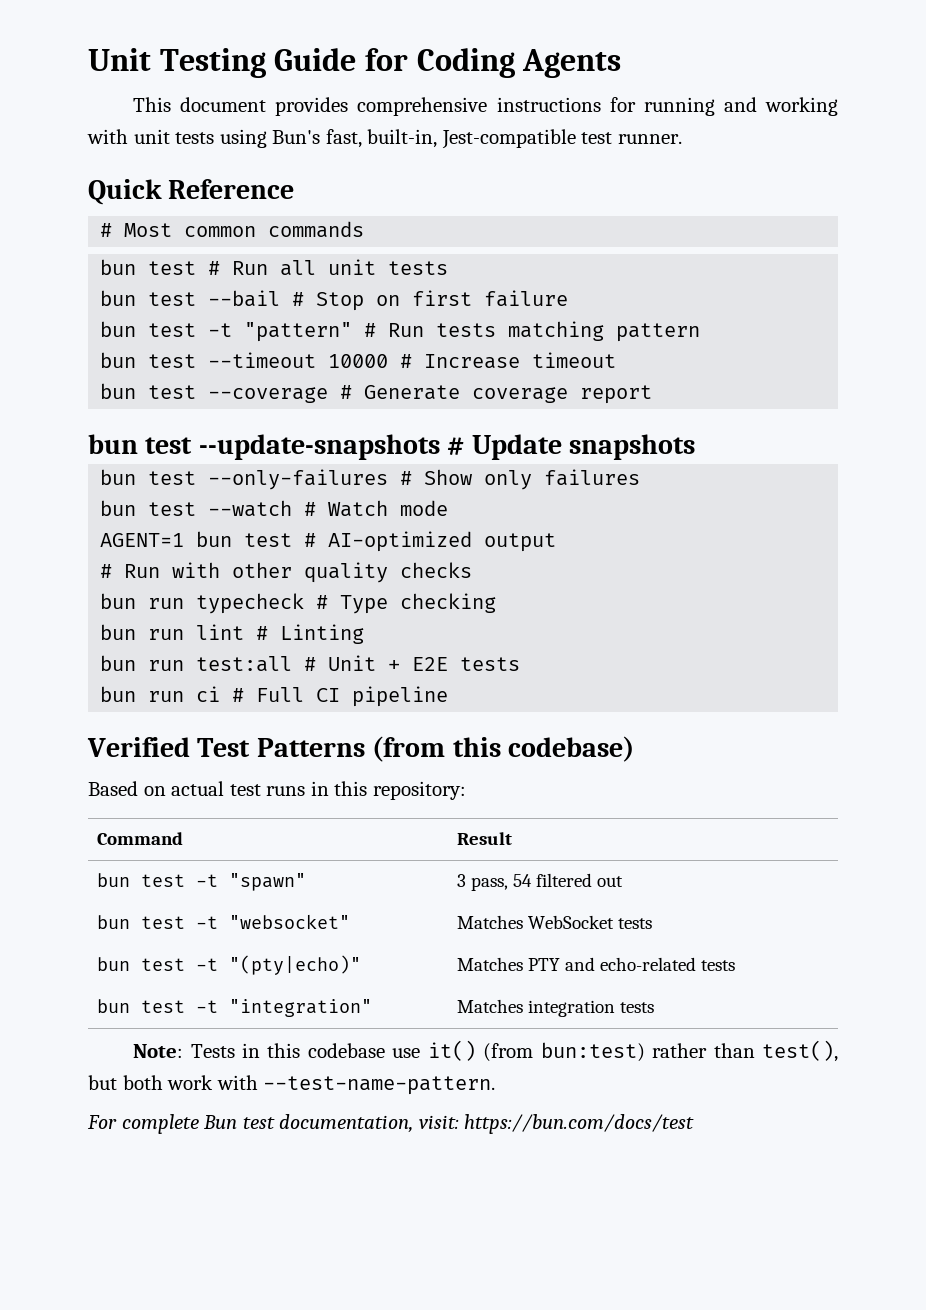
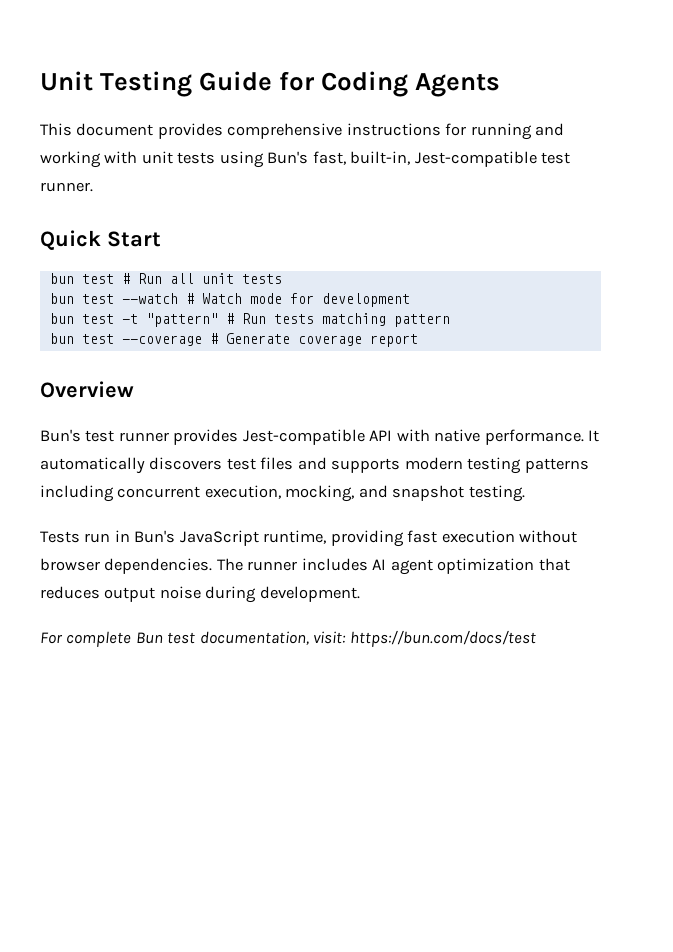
[168,179,295,199] [100,221,365,238] Reference // # Most common commands -> [107,231,161,247] Start
[208,290,569,311] --bail # Stop on first failure -> [121,293,410,307] --watch # Watch mode for development
[100,352,617,369] // bun test --timeout 10000 # Increase timeout -> (450, 320) none
[88,434,696,460] [100,469,641,490] [100,500,449,517] [100,531,557,552] [100,562,473,583] [100,593,497,614] [100,624,365,644] [100,655,521,672] [100,686,449,707] [87,736,635,762] [88,781,466,800] [97,832,184,845] [457,832,513,845] [97,873,307,891] [457,873,624,891] [97,914,351,929] [457,915,653,929] [97,955,362,975] [457,957,736,971] [97,999,373,1017] [457,999,655,1017] [133,1040,838,1062] [88,1075,496,1095] bun test --update-snapshots # Update snapshots // bun test --only-failures # Show only failures // bun test --watch # Watch mode // AGENT=1 bun test # AI-optimized output // # Run with other quality checks // bun run typecheck # Type checking // bun run lint # Linting // bun run test:all # Unit + E2E tests // bun run ci # Full CI pipeline // Verified Test Patterns (from this codebase) // Based on actual test runs in this repository: // Command | Result // bun test -t "spawn" | 3 pass, 54 filtered out // bun test -t "websocket" | Matches WebSocket tests // bun test -t "(pty|echo)" | Matches PTY and echo-related tests // bun test -t "integration" | Matches integration tests // Note: Tests in this codebase use it() (from bun:test) rather than test(), but both work with --test-name-pattern. -> [40,381,134,398] [40,429,600,445] [40,457,589,474] [40,485,525,502] [40,530,578,547] [40,558,570,575] [40,586,360,603] Overview // Bun's test runner provides Jest-compatible API with native performance. It automatically discovers test files and supports modern testing patterns including concurrent execution, mocking, and snapshot testing. // Tests run in Bun's JavaScript runtime, providing fast execution without browser dependencies. The runner includes AI agent optimization that reduces output noise during development.

